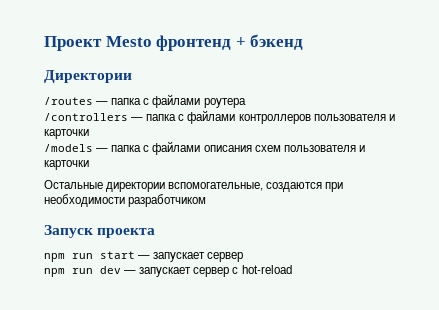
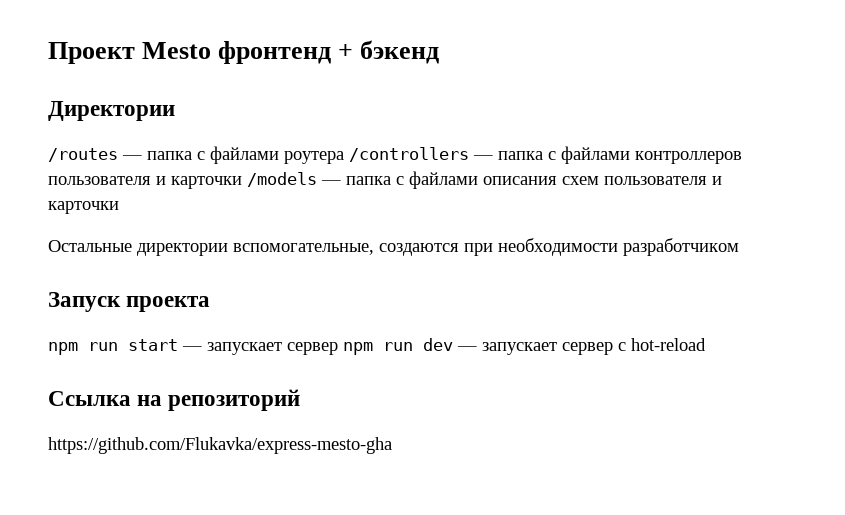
(246, 103) // -> (344, 157) none
(89, 134) // -> (242, 182) none
(244, 257) // -> (338, 348) none
(292, 269) none -> [48,389,301,411] [48,437,392,454] // Ссылка на репозиторий // https://github.com/Flukavka/express-mesto-gha

